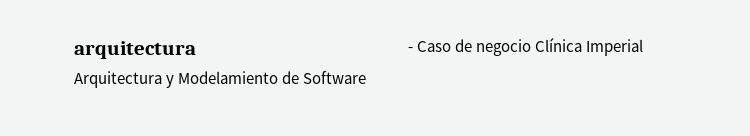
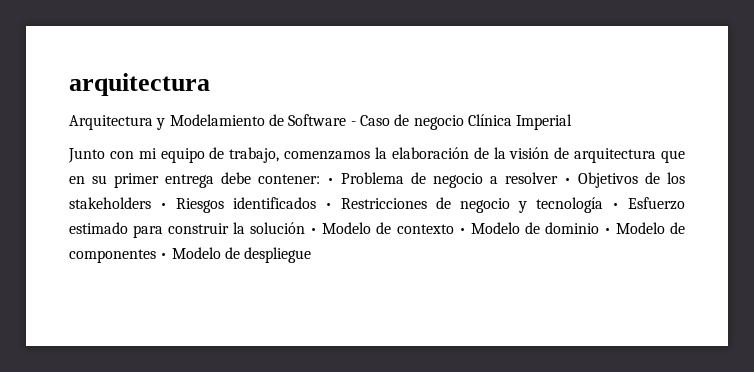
(644, 47) none -> [68,147,685,163] [69,172,685,188] [69,197,685,213] [69,222,686,238] [69,247,312,263] // Junto con mi equipo de trabajo, comenzamos la elaboración de la visión de arquitectura que en su primer entrega debe contener: • Problema de negocio a resolver • Objetivos de los stakeholders • Riesgos identificados • Restricciones de negocio y tecnología • Esfuerzo estimado para construir la solución • Modelo de contexto • Modelo de dominio • Modelo de componentes • Modelo de despliegue

